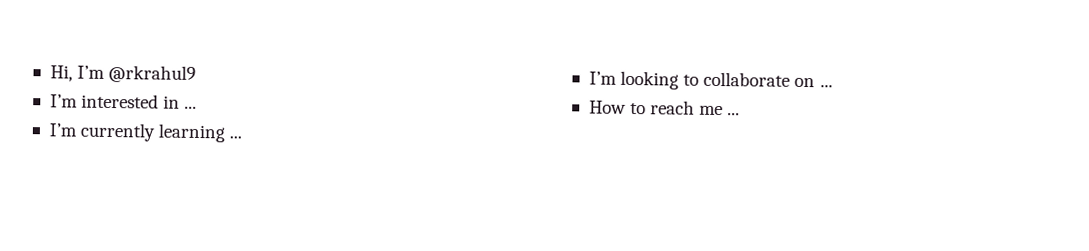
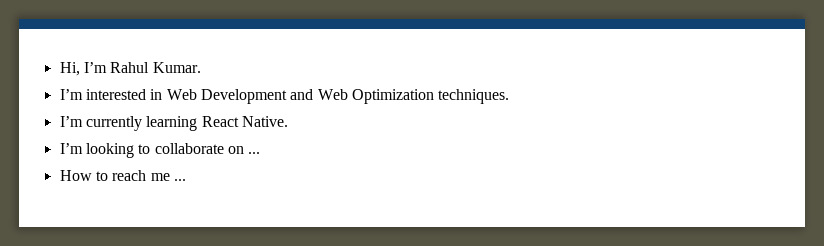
[108,64,197,83] @rkrahul9 -> [110,62,201,73] Rahul Kumar.
[184,105,198,109] ... -> [166,89,510,104] Web Development and Web Optimization techniques.
[229,135,243,139] ... -> [201,116,288,127] React Native.

